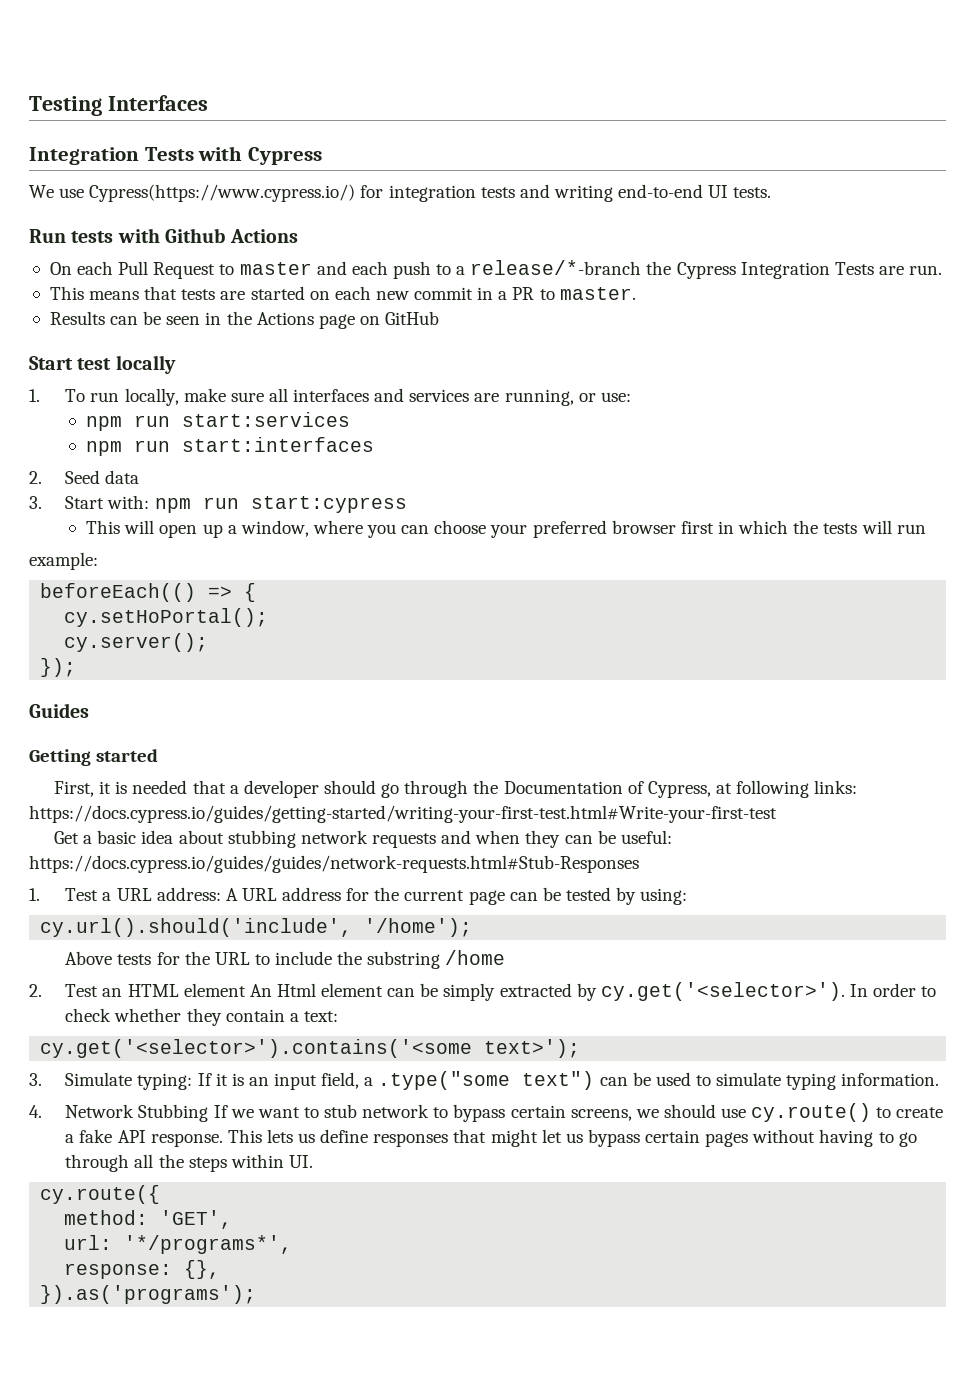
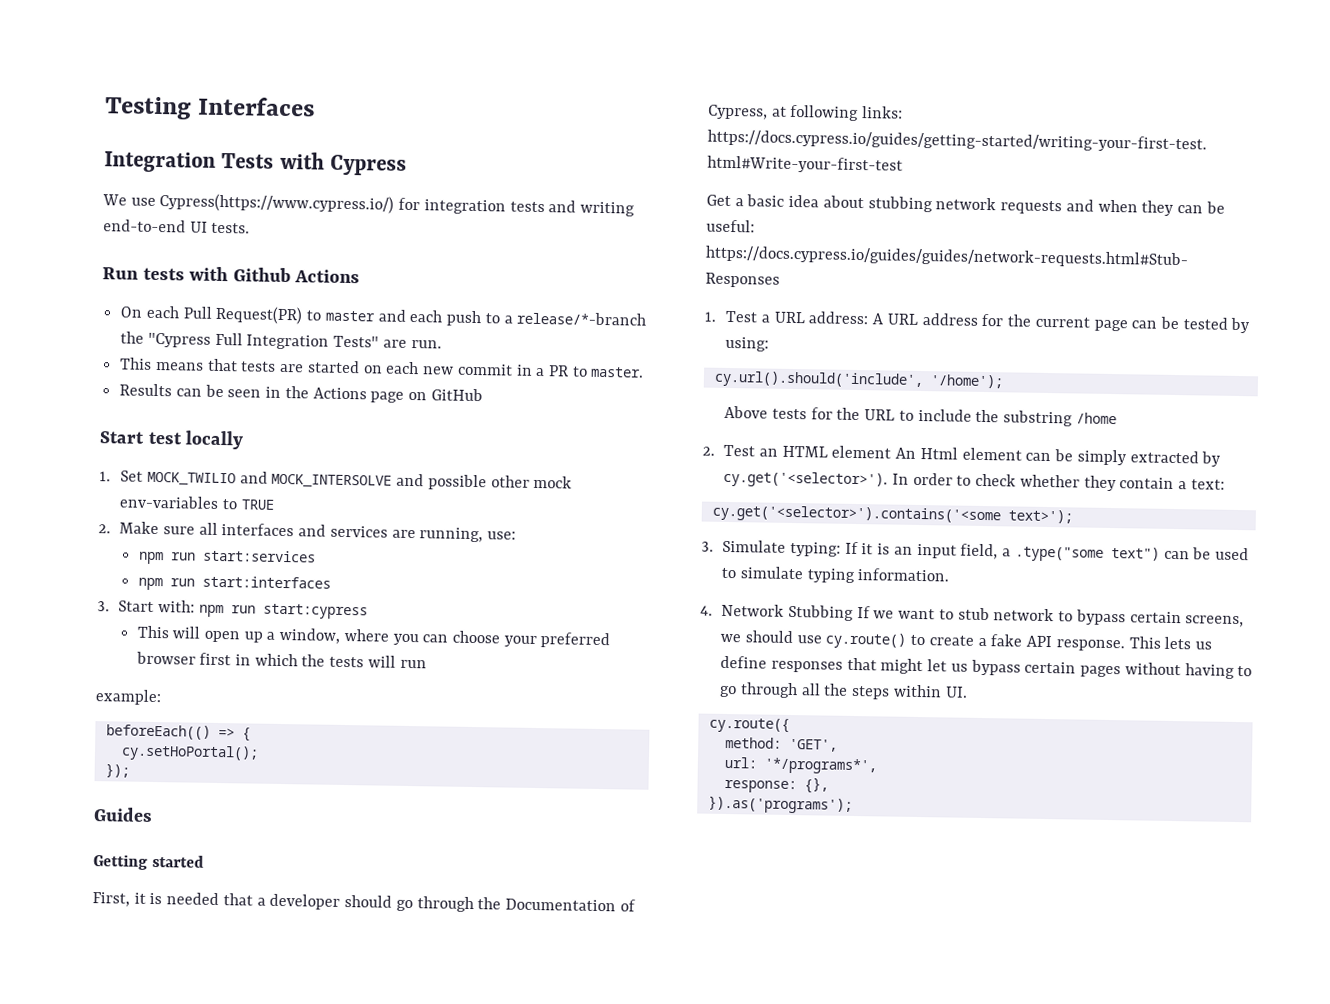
[153,262,216,279] Request -> [215,305,304,325] Request(PR)
[676,262,874,279] Cypress Integration Tests -> [147,332,380,350] "Cypress Full Integration Tests"
[65,388,226,406] To run locally, make -> [120,470,573,491] [119,495,274,510] [98,521,160,535] Set MOCK_TWILIO and MOCK_INTERSOLVE and possible other mock env-variables to TRUE // 2. Make
[578,393,596,402] or -> (484, 535) none
[29,470,140,484] // 2. Seed data -> (331, 582) none
[64,633,209,652] // cy.server(); -> (259, 753) none

